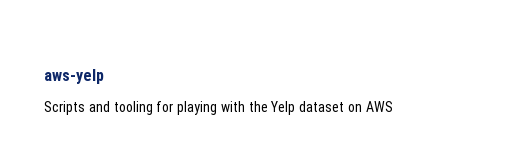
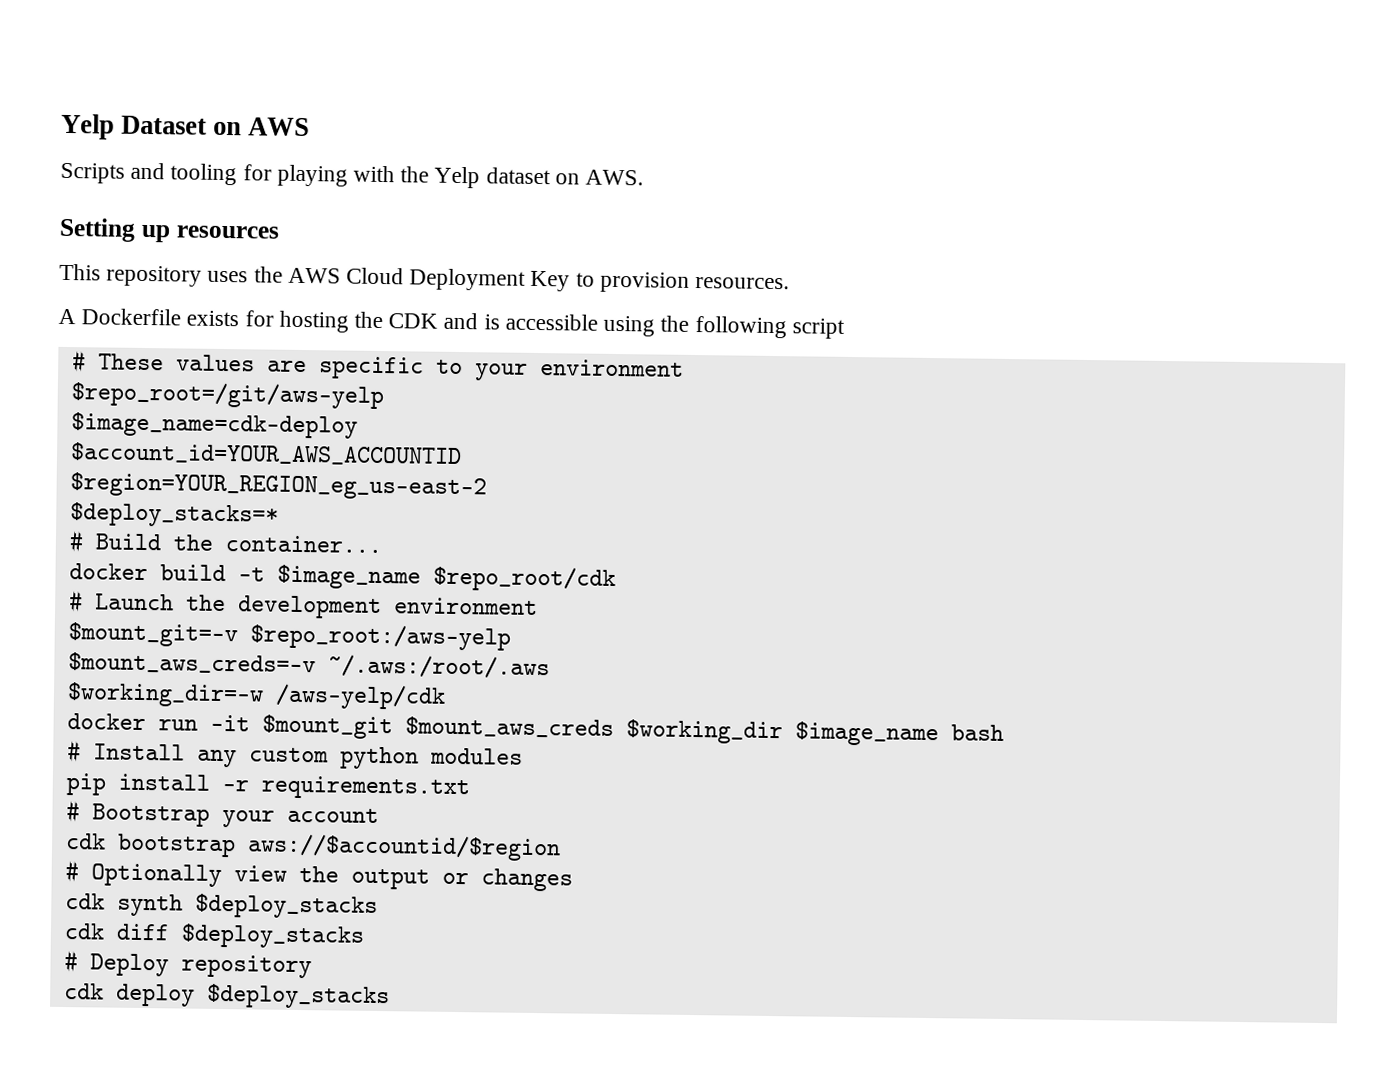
[44,69,104,84] aws-yelp -> [61,113,311,140] Yelp Dataset on AWS
[365,101,393,112] AWS -> [585,169,645,186] [59,217,279,243] [59,263,791,293] [58,308,845,339] [71,350,684,381] [70,381,384,410] [70,412,358,439] [69,442,462,467] [69,472,487,501] [69,502,279,528] [68,530,383,554] [68,563,616,593] [68,590,538,620] [67,622,511,651] [67,652,550,680] [66,682,446,710] [66,713,1004,747] [66,740,523,770] [65,773,470,801] [65,800,379,828] [65,833,561,862] [64,860,573,892] [64,893,378,920] [63,923,365,949] [63,950,312,979] [63,983,390,1010] AWS. // Setting up resources // This repository uses the AWS Cloud Deployment Key to provision resources. // A Dockerfile exists for hosting the CDK and is accessible using the following script // # These values are specific to your environment // $repo_root=/git/aws-yelp // $image_name=cdk-deploy // $account_id=YOUR_AWS_ACCOUNTID // $region=YOUR_REGION_eg_us-east-2 // $deploy_stacks=* // # Build the container... // docker build -t $image_name $repo_root/cdk // # Launch the development environment // $mount_git=-v $repo_root:/aws-yelp // $mount_aws_creds=-v ~/.aws:/root/.aws // $working_dir=-w /aws-yelp/cdk // docker run -it $mount_git $mount_aws_creds $working_dir $image_name bash // # Install any custom python modules // pip install -r requirements.txt // # Bootstrap your account // cdk bootstrap aws://$accountid/$region // # Optionally view the output or changes // cdk synth $deploy_stacks // cdk diff $deploy_stacks // # Deploy repository // cdk deploy $deploy_stacks

